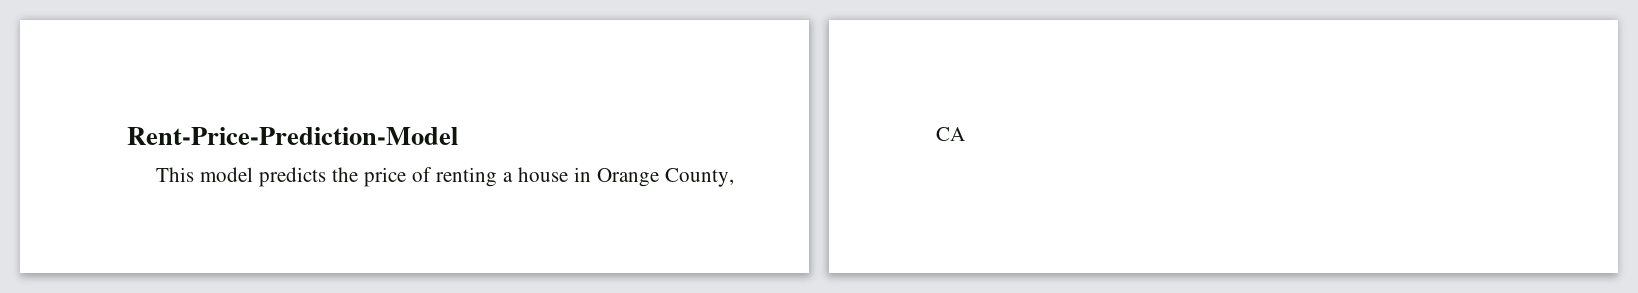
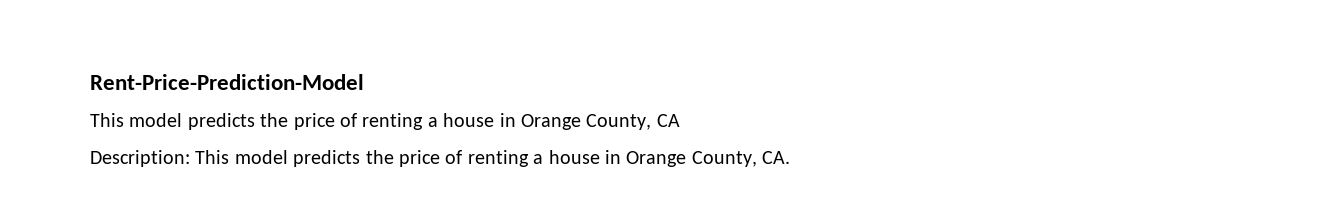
(965, 134) none -> [90,150,791,167] // Description: This model predicts the price of renting a house in Orange County, CA.

